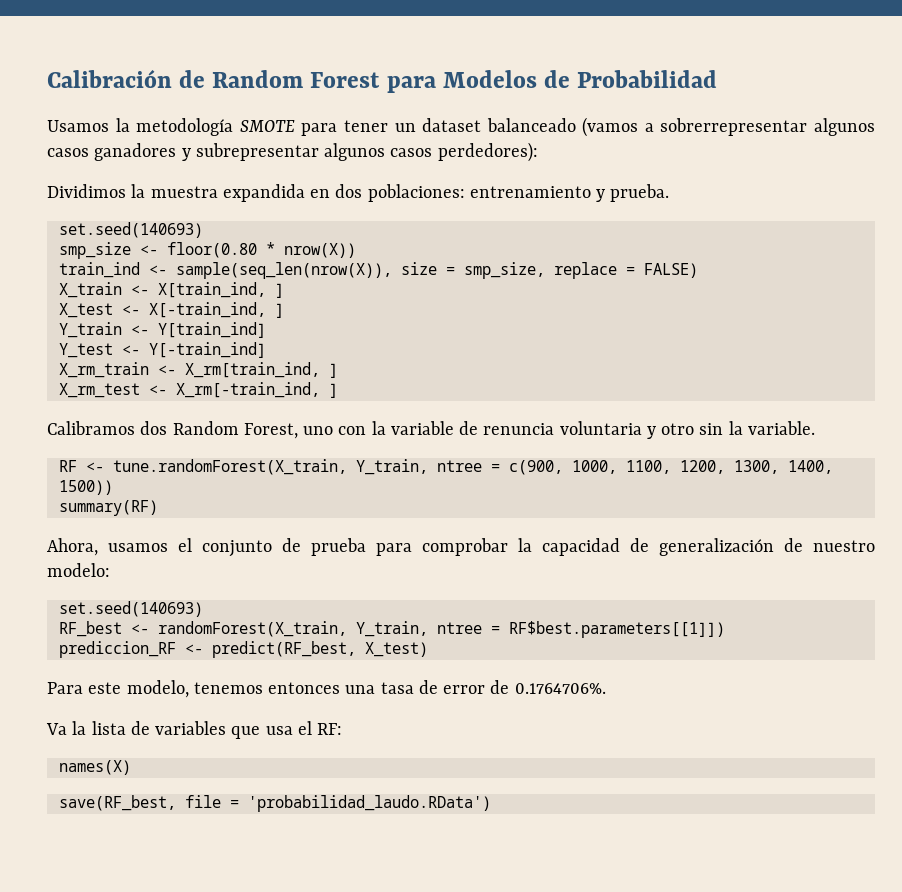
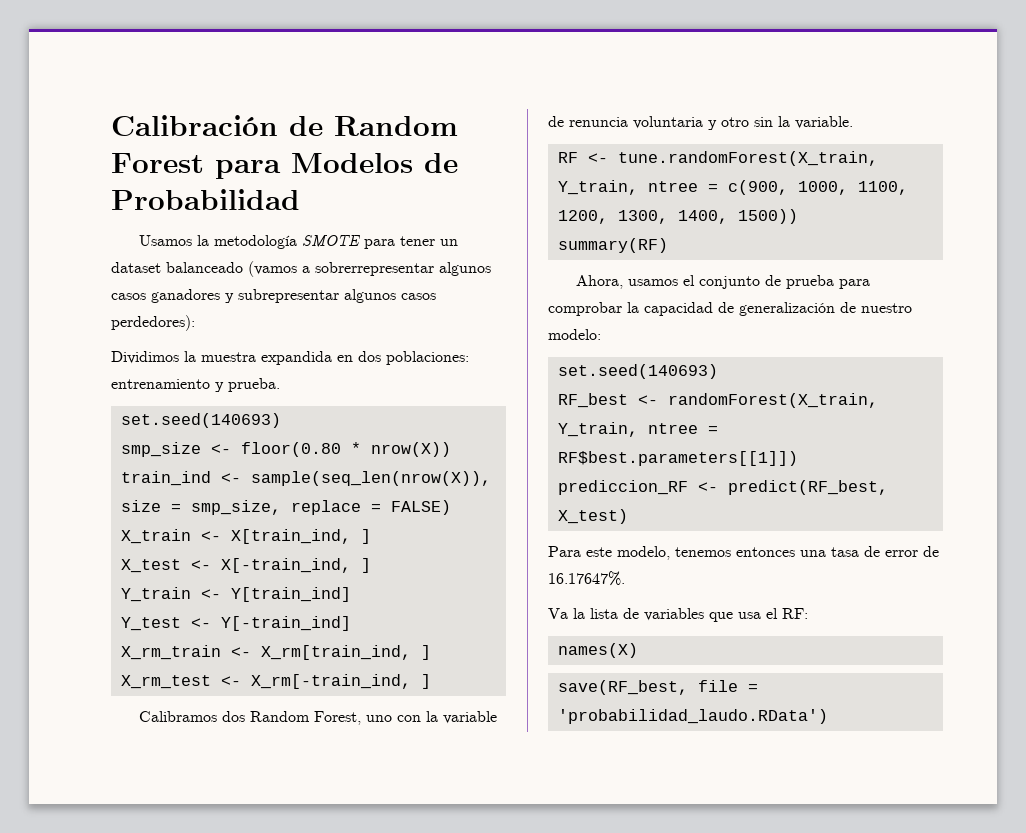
[514,683,606,694] 0.1764706%. -> [548,571,625,586] 16.17647%.

